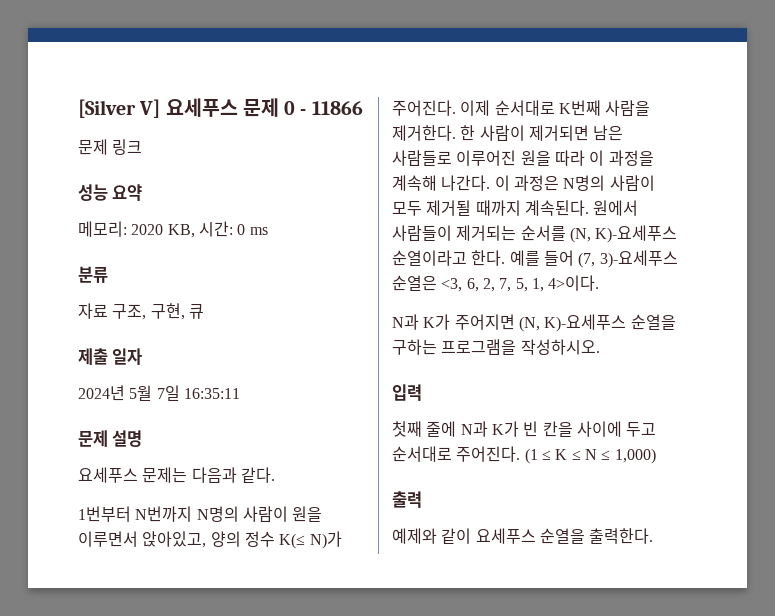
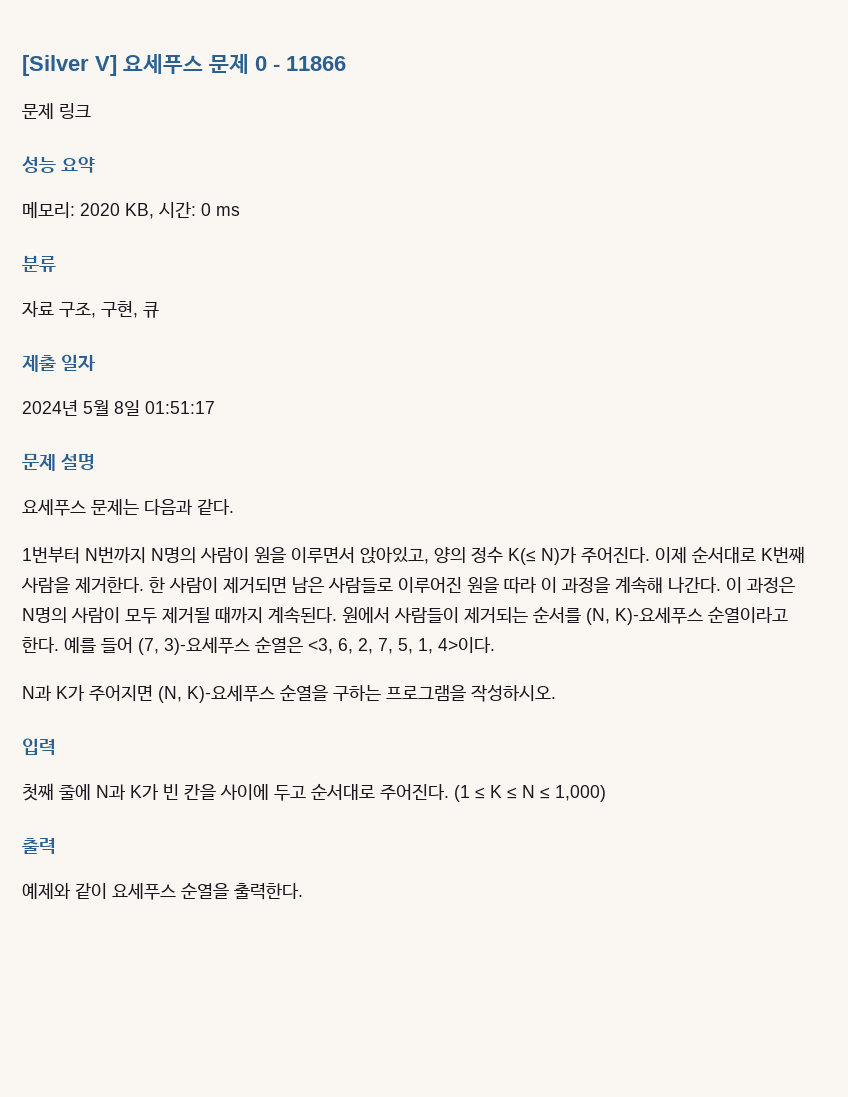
[156,385,240,401] 7일 16:35:11 -> [114,400,215,416] 8일 01:51:17

